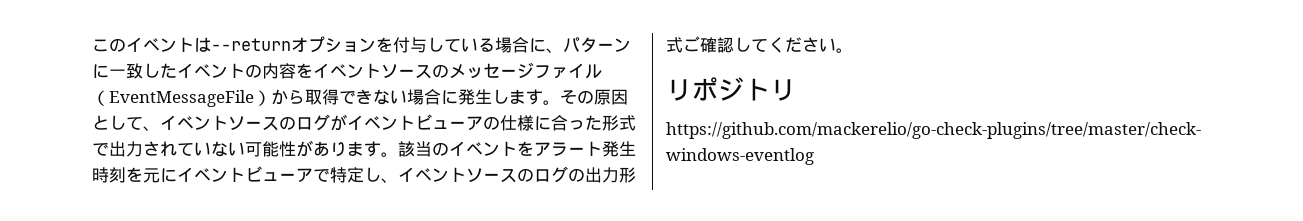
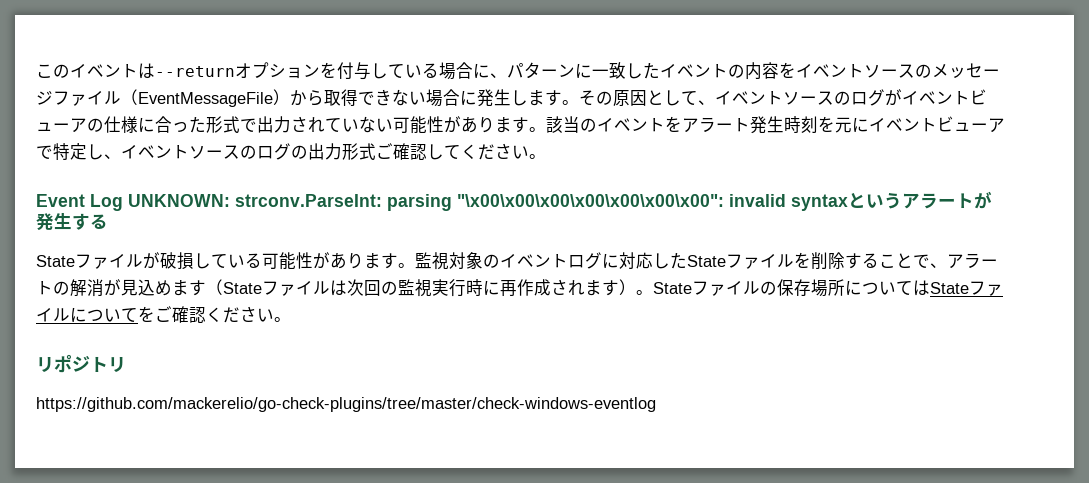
(853, 50) none -> [36,191,992,211] [36,213,108,231] [36,252,998,270] [36,279,1003,297] [36,306,291,323] // Event Log UNKNOWN: strconv.ParseInt: parsing "\x00\x00\x00\x00\x00\x00\x00": invalid syntaxというアラートが発生する // Stateファイルが破損している可能性があります。監視対象のイベントログに対応したStateファイルを削除することで、アラートの解消が見込めます（Stateファイルは次回の監視実行時に再作成されます）。Stateファイルの保存場所についてはStateファイルについてをご確認ください。

